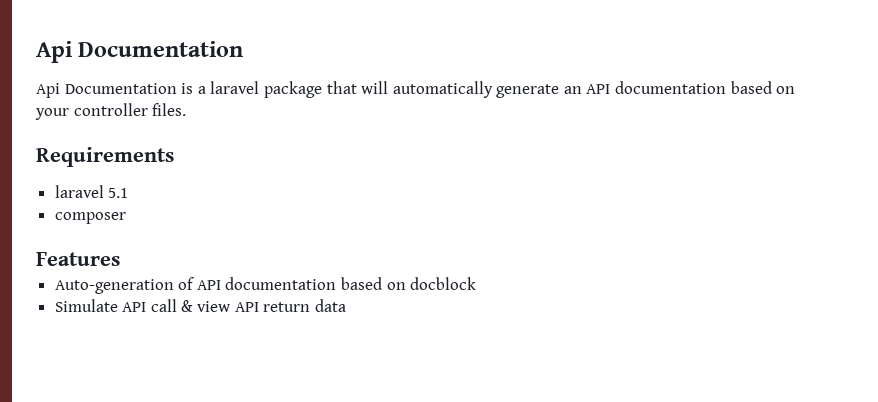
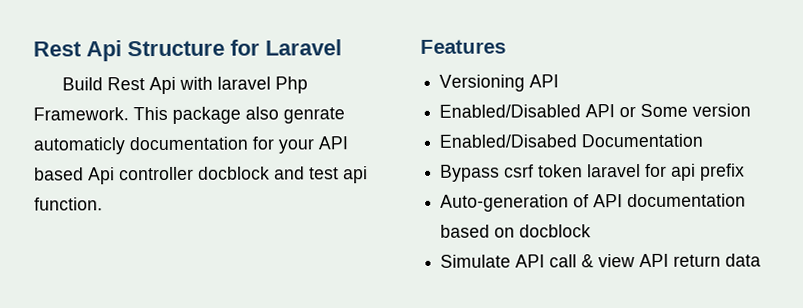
[36,41,244,63] [36,81,796,98] [35,103,187,120] [36,147,174,167] [54,185,129,198] [54,212,126,224] [36,252,120,266] Api Documentation // Api Documentation is a laravel package that will automatically generate an API documentation based on your controller files. // Requirements // laravel 5.1 // composer // Features -> [33,39,342,62] [62,76,309,95] [33,106,345,124] [33,136,348,155] [34,166,368,185] [34,197,103,211] [420,39,506,54] [439,74,560,92] [439,103,752,118] [439,133,704,148] [440,163,746,182] Rest Api Structure for Laravel // Build Rest Api with laravel Php Framework. This package also genrate automaticly documentation for your API based Api controller docblock and test api function. // Features // Versioning API // Enabled/Disabled API or Some version // Enabled/Disabed Documentation // Bypass csrf token laravel for api prefix

